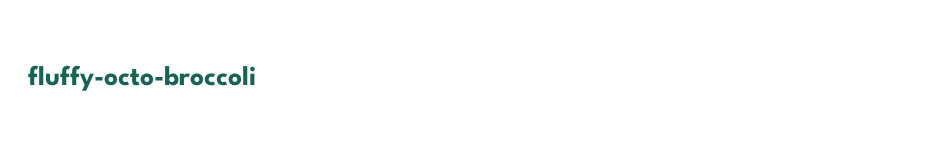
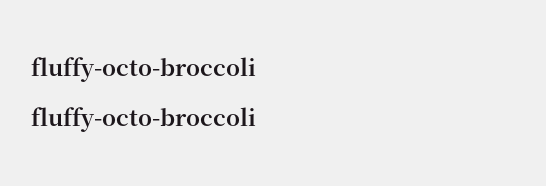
[28,65,256,91] fluffy-octo-broccoli -> [31,57,256,82] [31,107,256,132] fluffy-octo-broccoli // fluffy-octo-broccoli

